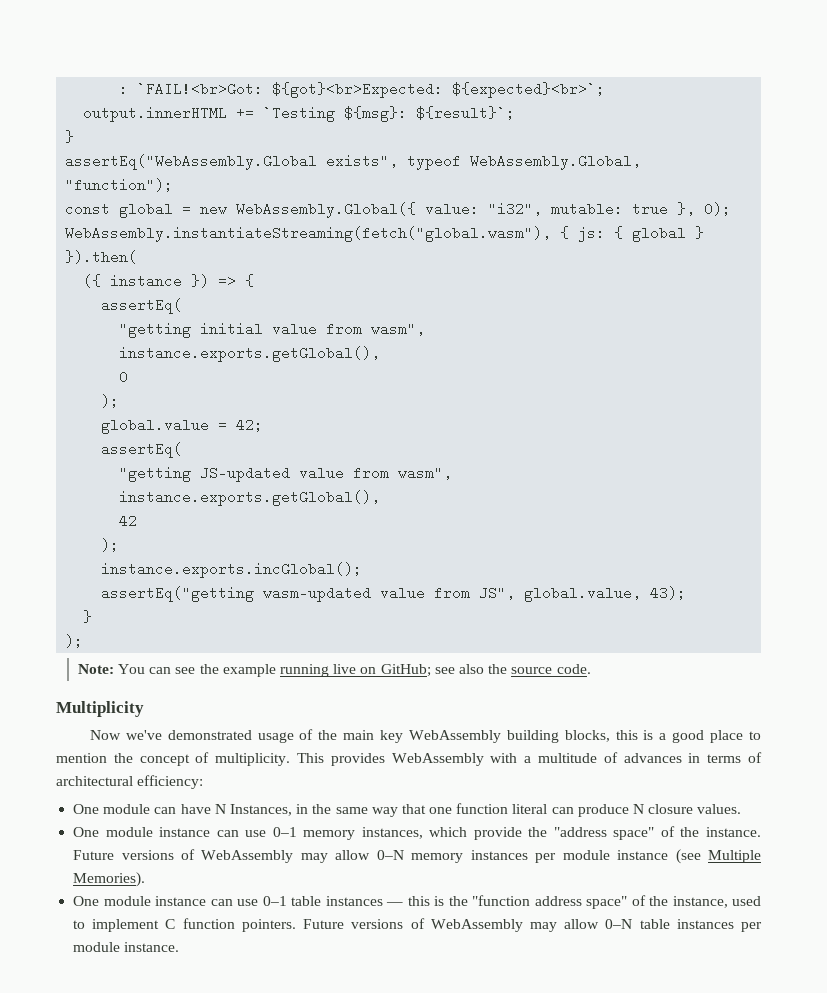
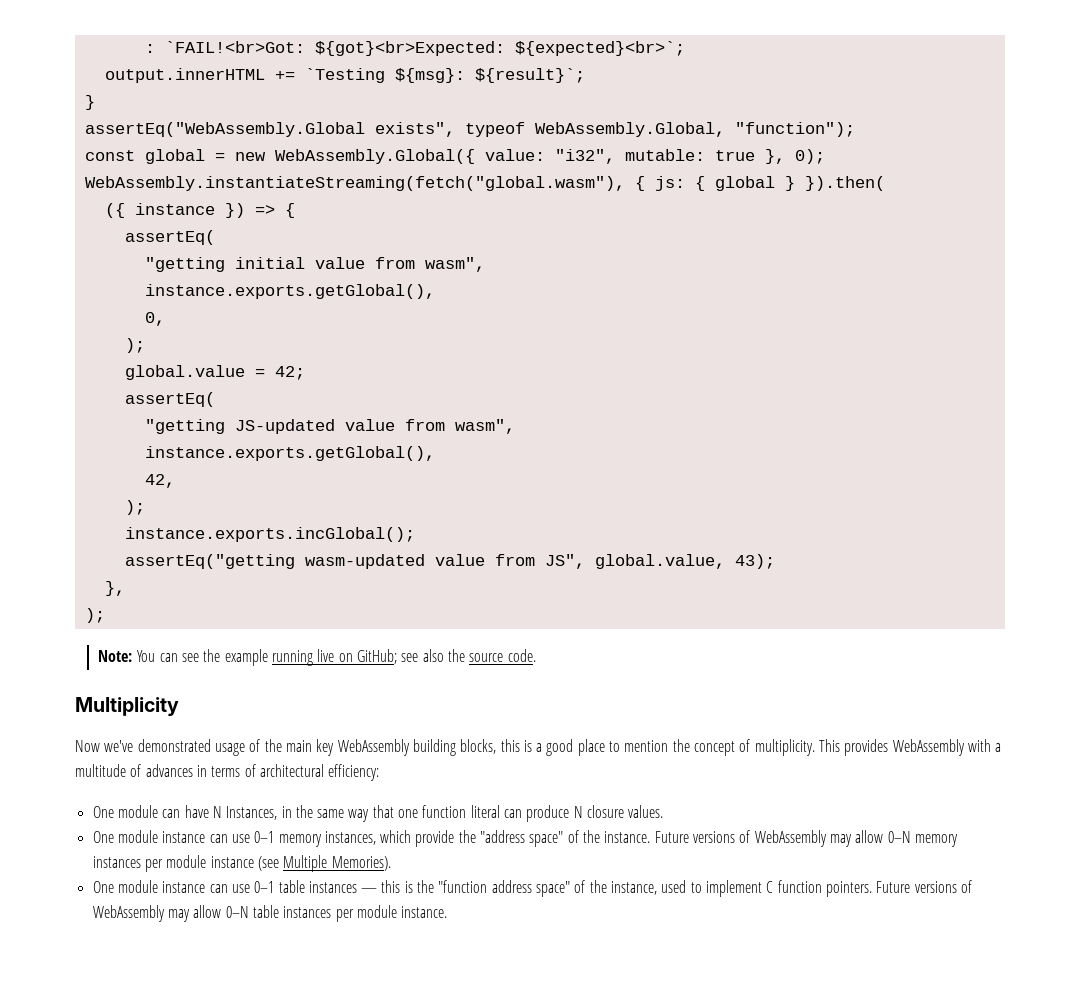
[119,370,129,384] 0 -> [144,312,165,326] 0,
[119,514,138,528] 42 -> [144,474,175,488] 42,
[83,610,93,623] } -> [104,581,125,596] },

